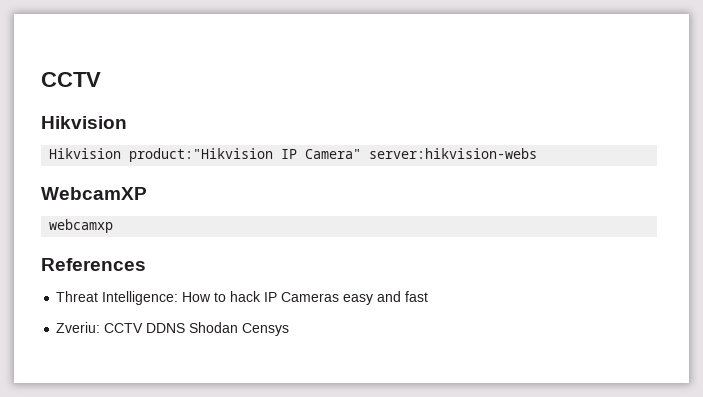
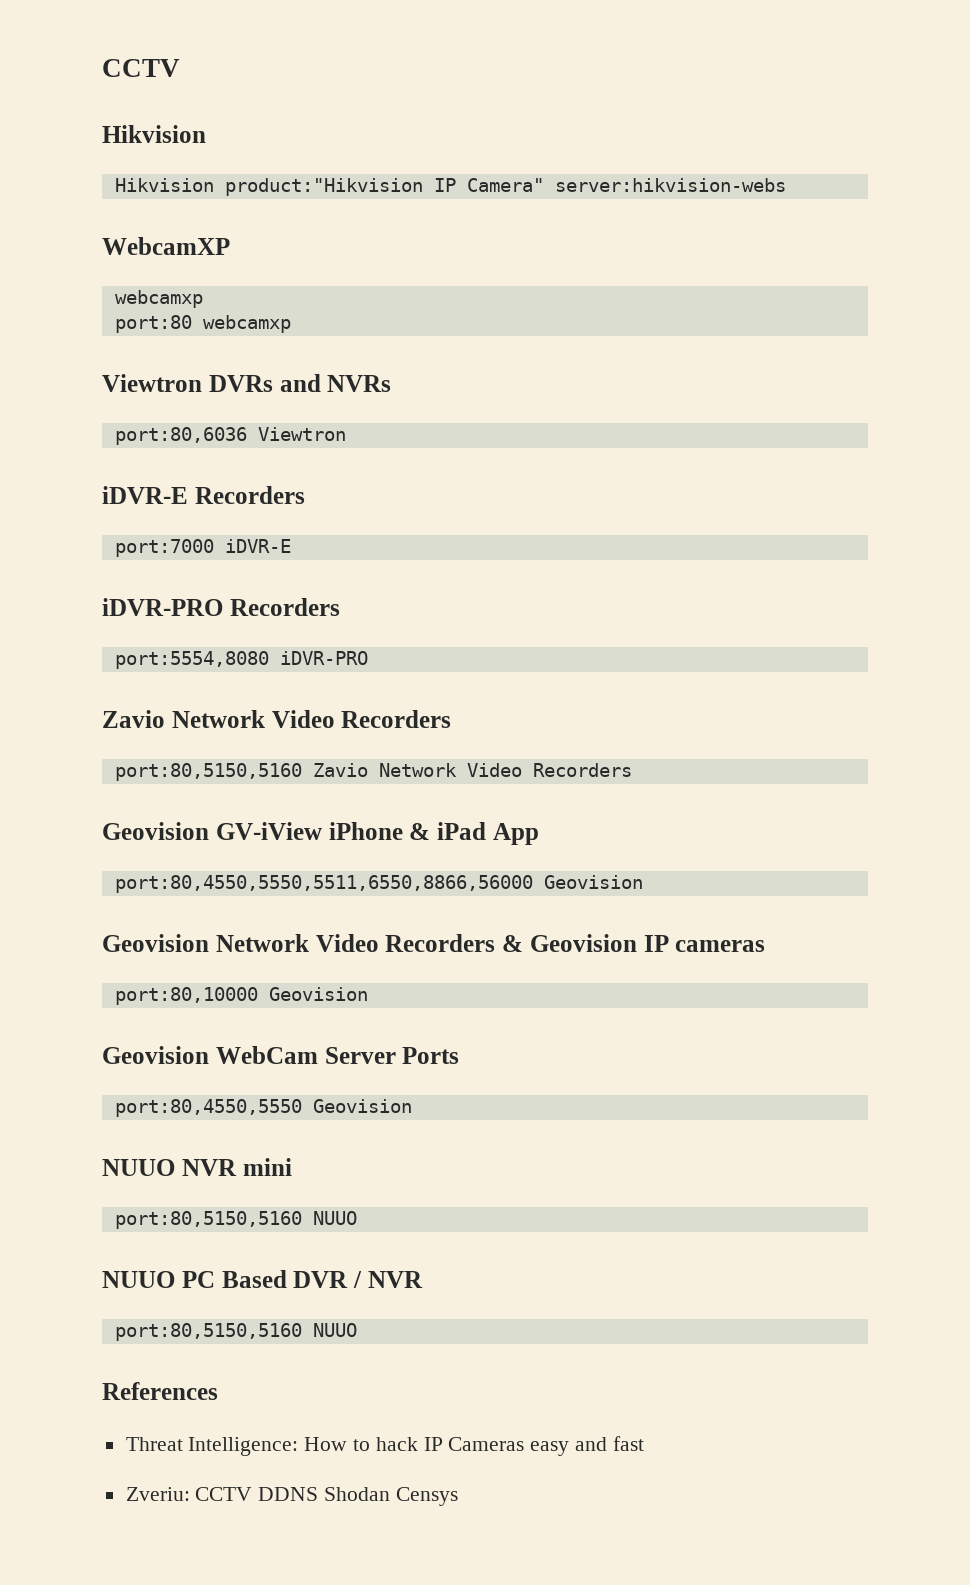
(114, 226) none -> [114,315,291,333] [102,374,392,392] [114,427,346,445] [102,486,305,504] [114,539,291,557] [102,598,340,616] [114,651,368,669] [102,710,452,728] [114,763,632,781] [102,822,539,845] [114,875,643,893] [102,934,766,952] [114,987,368,1005] [102,1046,460,1064] [114,1099,412,1117] [102,1158,292,1176] [114,1211,357,1229] [102,1270,423,1288] [114,1323,357,1341] // port:80 webcamxp // Viewtron DVRs and NVRs // port:80,6036 Viewtron // iDVR-E Recorders // port:7000 iDVR-E // iDVR-PRO Recorders // port:5554,8080 iDVR-PRO // Zavio Network Video Recorders // port:80,5150,5160 Zavio Network Video Recorders // Geovision GV-iView iPhone & iPad App // port:80,4550,5550,5511,6550,8866,56000 Geovision // Geovision Network Video Recorders & Geovision IP cameras // port:80,10000 Geovision // Geovision WebCam Server Ports // port:80,4550,5550 Geovision // NUUO NVR mini // port:80,5150,5160 NUUO // NUUO PC Based DVR / NVR // port:80,5150,5160 NUUO

